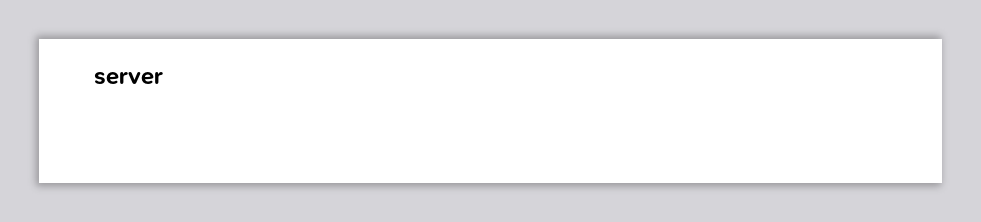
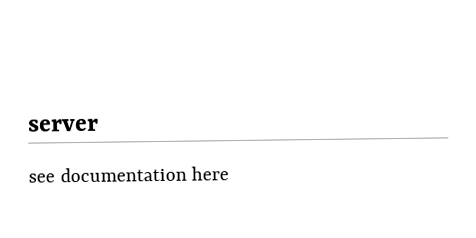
(163, 78) none -> [28,166,230,183] // see documentation here

